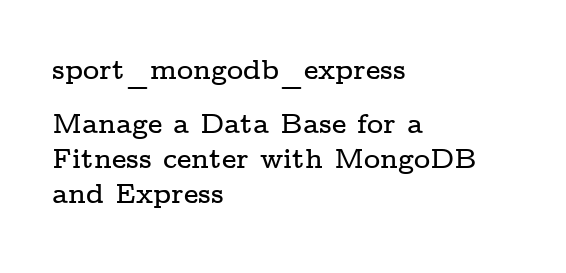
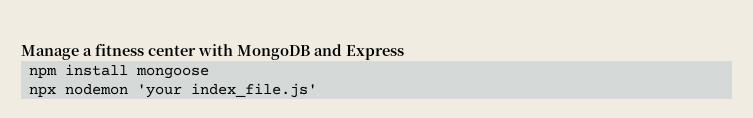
[52,60,406,89] sport_mongodb_express // -> (21, 52) none
[200,114,423,133] [52,149,152,168] Data Base for a Fitness -> [95,44,144,56] fitness
(224, 196) none -> [28,64,209,79] [28,83,317,98] // npm install mongoose // npx nodemon 'your index_file.js'

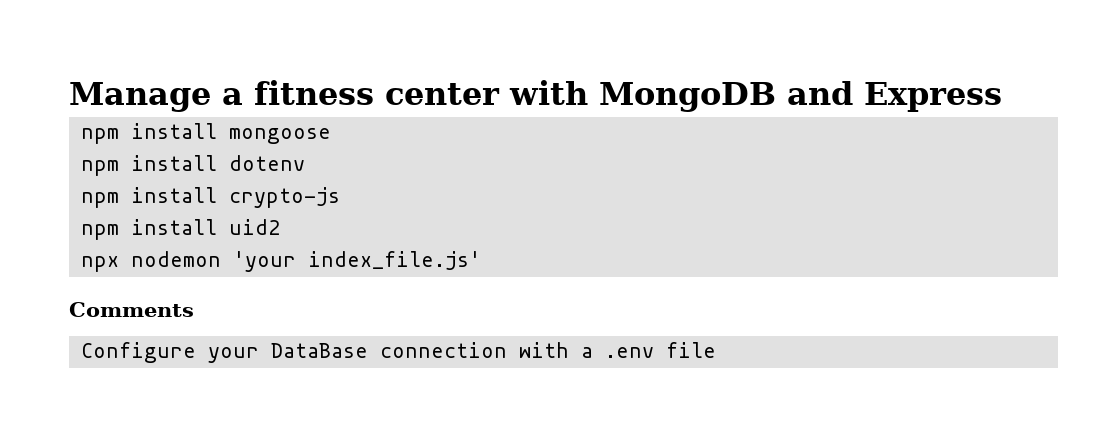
[28,83,317,98] npx nodemon 'your index_file.js' -> [81,155,306,176] [81,187,341,208] [81,219,281,240] [81,251,482,272] [69,302,194,317] [81,342,717,363] npm install dotenv // npm install crypto-js // npm install uid2 // npx nodemon 'your index_file.js' // Comments // Configure your DataBase connection with a .env file

